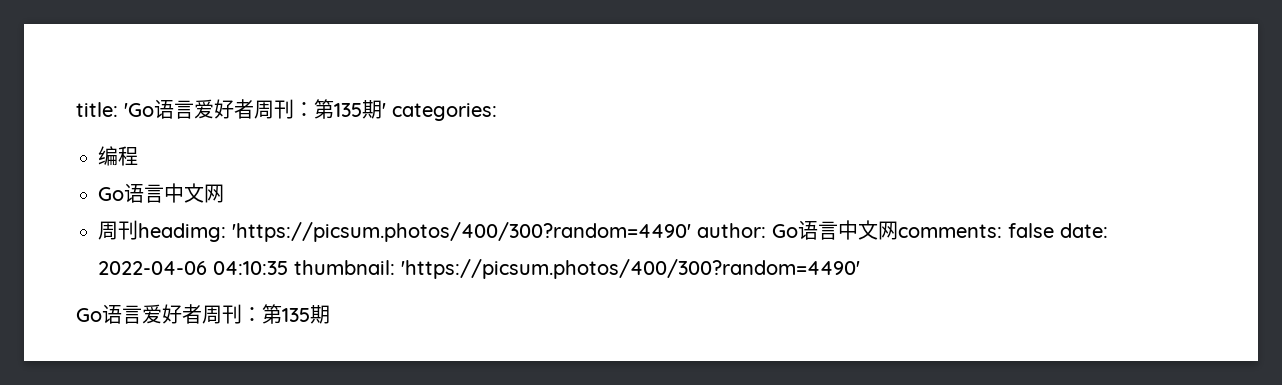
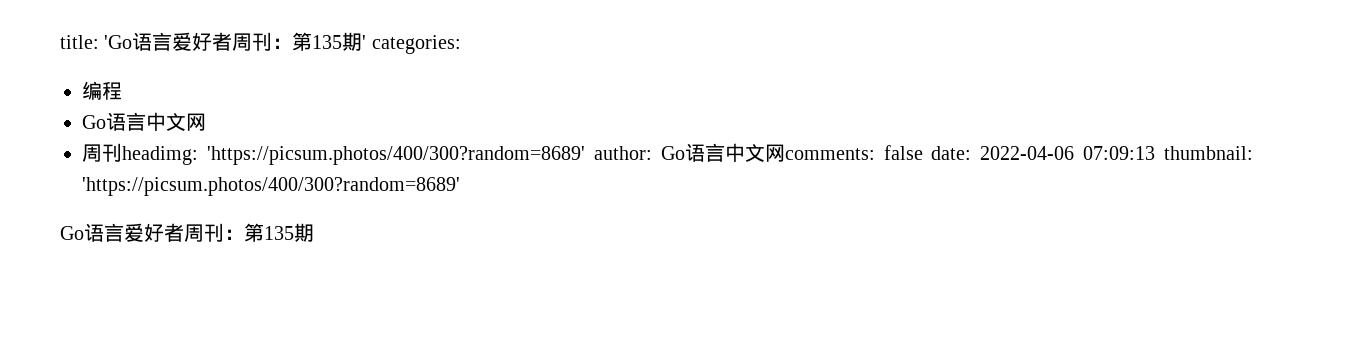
[232,222,691,242] 'https://picsum.photos/400/300?random=4490' -> [206,146,585,165] 'https://picsum.photos/400/300?random=8689'
[213,259,860,279] 04:10:35 thumbnail: 'https://picsum.photos/400/300?random=4490' -> [1083,146,1253,160] [82,177,460,196] 07:09:13 thumbnail: 'https://picsum.photos/400/300?random=8689'

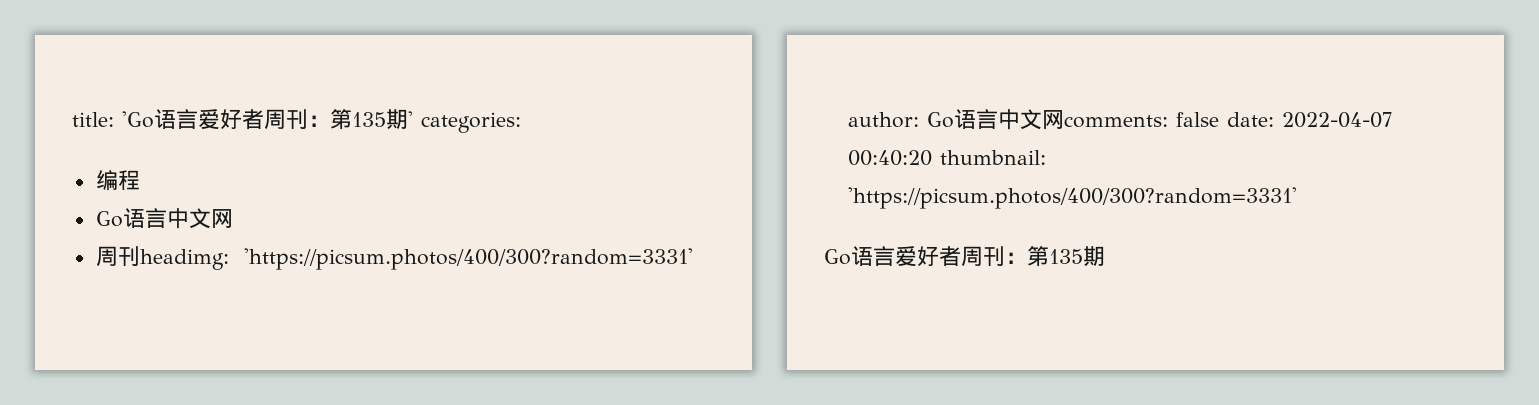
[206,146,585,165] 'https://picsum.photos/400/300?random=8689' -> [244,248,693,270] 'https://picsum.photos/400/300?random=3331'
[980,146,1253,160] [82,177,460,196] 2022-04-06 07:09:13 thumbnail: 'https://picsum.photos/400/300?random=8689' -> [1281,112,1392,128] [847,150,1046,166] [847,187,1297,209] 2022-04-07 00:40:20 thumbnail: 'https://picsum.photos/400/300?random=3331'

